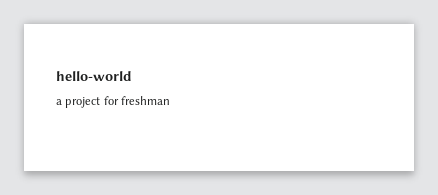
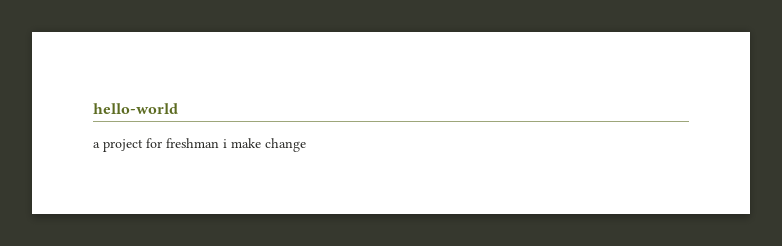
(171, 100) none -> [223,138,306,152] i make change

